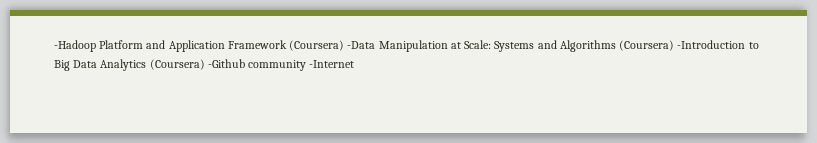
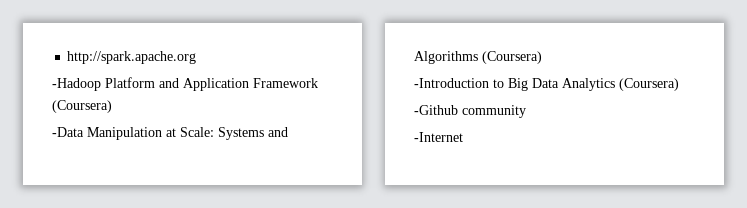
(54, 46) none -> [67,51,197,64] http://spark.apache.org //
(345, 45) none -> (112, 106) //
(675, 45) none -> (542, 57) //
(205, 64) none -> (679, 84) //
(307, 65) none -> (526, 111) //

